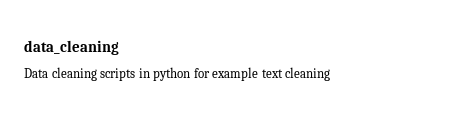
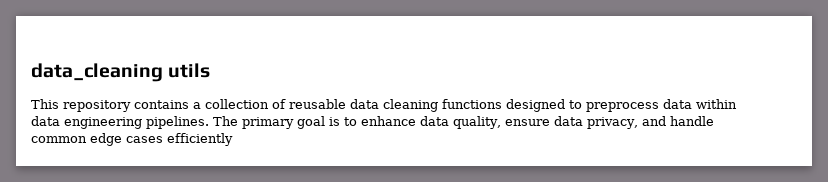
[24,67,331,81] // Data cleaning scripts in python for example text cleaning -> [168,63,211,78] [31,99,737,112] [31,116,714,129] [31,133,233,146] utils // This repository contains a collection of reusable data cleaning functions designed to preprocess data within data engineering pipelines. The primary goal is to enhance data quality, ensure data privacy, and handle common edge cases efficiently

